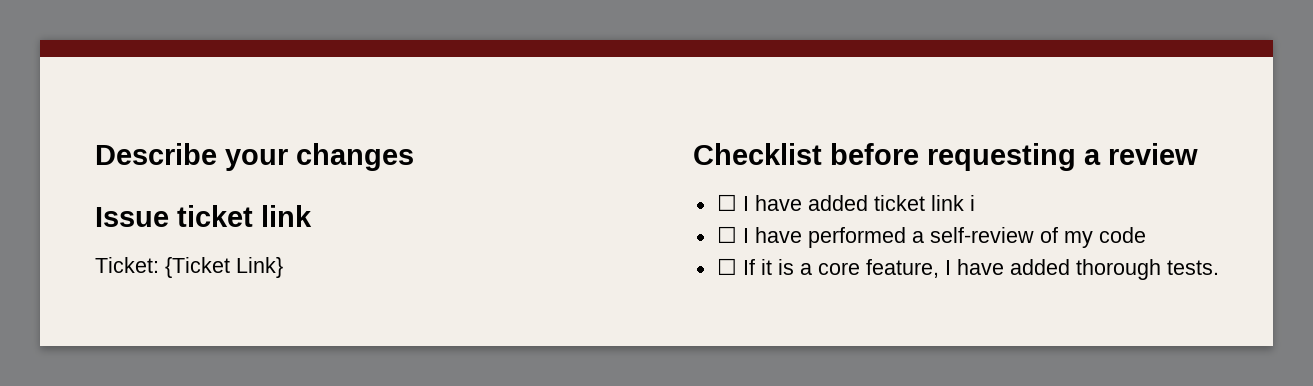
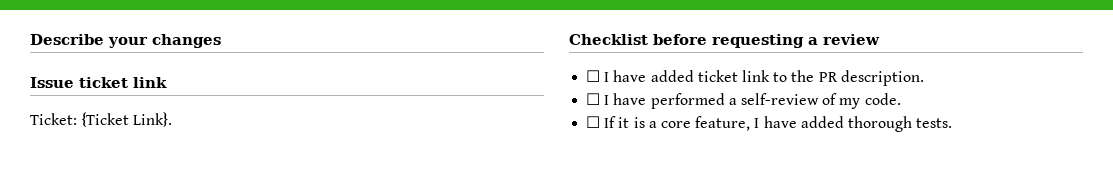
[236,257,283,278] Link} -> [133,112,173,127] Link}.
[969,195,975,211] i -> [773,70,924,86] to the PR description.
[1098,227,1146,243] code -> [864,93,901,105] code.

